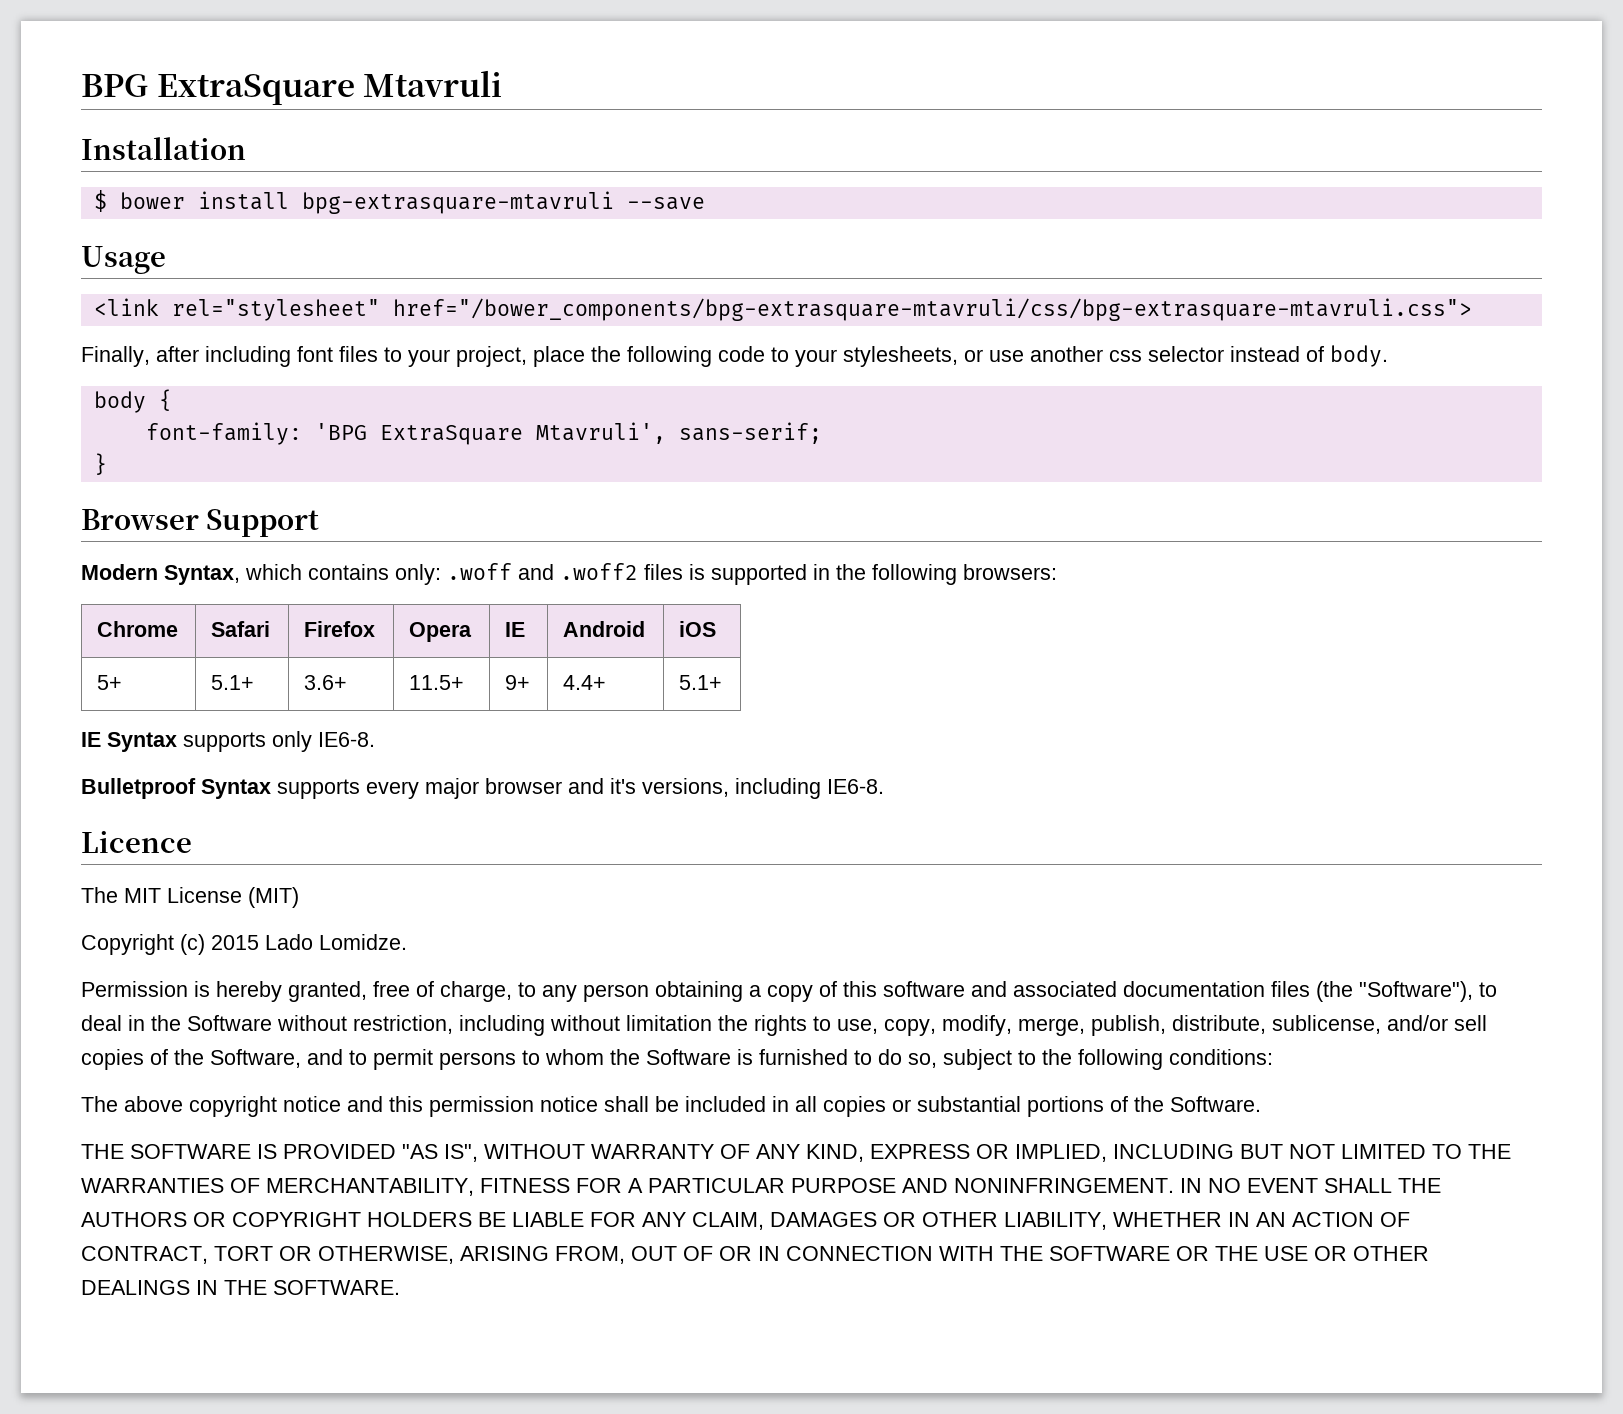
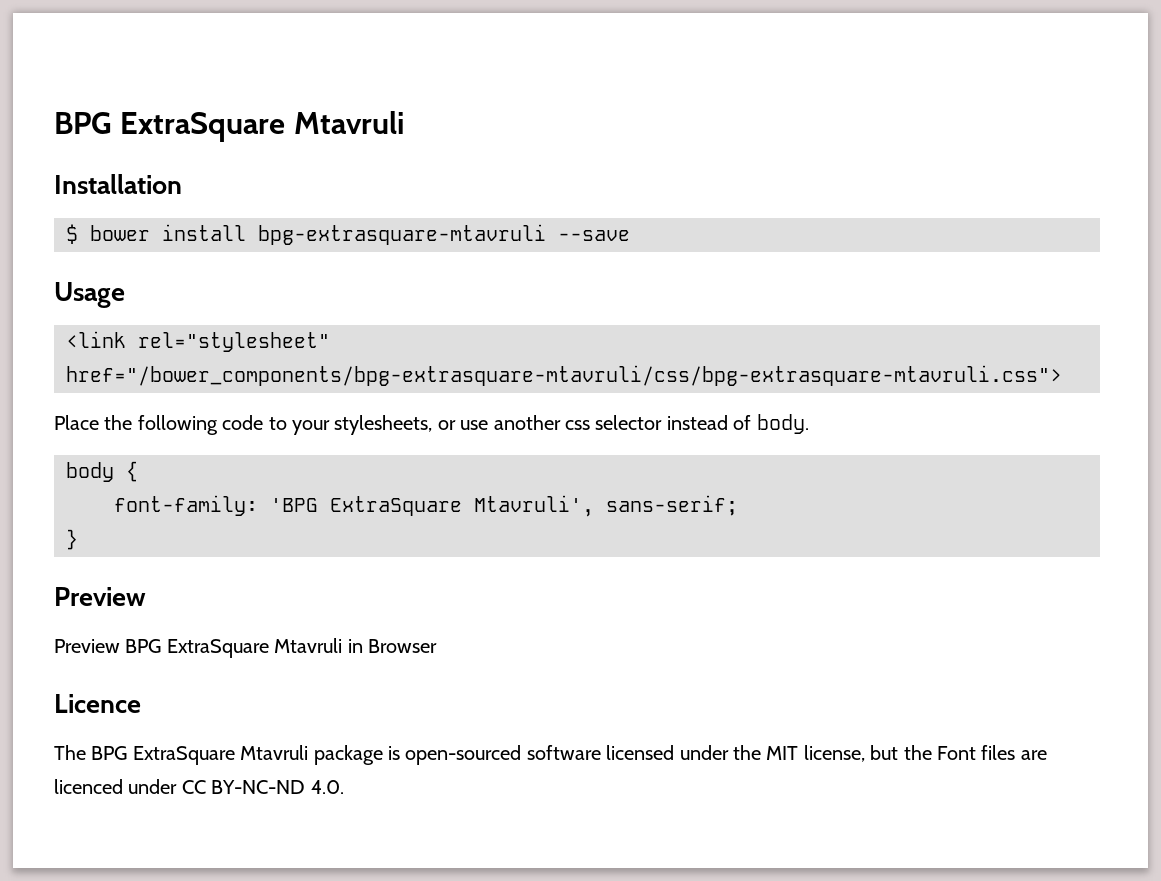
[81,346,585,367] Finally, after including font files to your project, place -> [54,415,99,430] Place
[81,509,320,537] [81,563,1057,585] [97,621,179,637] [211,621,271,637] [304,621,376,637] [409,622,473,642] [505,622,526,637] [563,621,646,637] [679,621,717,637] [97,675,123,690] [211,675,255,690] [304,675,348,690] [409,675,465,690] [505,675,531,690] [563,675,607,690] [679,675,723,690] [81,731,375,752] [81,778,884,799] [81,831,192,853] [81,887,299,908] [81,934,407,955] [81,981,1497,1002] [81,1015,1487,1036] [81,1049,1273,1070] [81,1096,1261,1117] [81,1144,1511,1162] [81,1178,1441,1196] [81,1212,1410,1230] [81,1246,1429,1264] [81,1280,400,1295] Browser Support // Modern Syntax, which contains only: .woff and .woff2 files is supported in the following browsers: // Chrome | Safari | Firefox | Opera | IE | Android | iOS // 5+ | 5.1+ | 3.6+ | 11.5+ | 9+ | 4.4+ | 5.1+ // IE Syntax supports only IE6-8. // Bulletproof Syntax supports every major browser and it's versions, including IE6-8. // Licence // The MIT License (MIT) // Copyright (c) 2015 Lado Lomidze. // Permission is hereby granted, free of charge, to any person obtaining a copy of this software and associated documentation files (the "Software"), to deal in the Software without restriction, including without limitation the rights to use, copy, modify, merge, publish, distribute, sublicense, and/or sell copies of the Software, and to permit persons to whom the Software is furnished to do so, subject to the following conditions: // The above copyright notice and this permission notice shall be included in all copies or substantial portions of the Software. // THE SOFTWARE IS PROVIDED "AS IS", WITHOUT WARRANTY OF ANY KIND, EXPRESS OR IMPLIED, INCLUDING BUT NOT LIMITED TO THE WARRANTIES OF MERCHANTABILITY, FITNESS FOR A PARTICULAR PURPOSE AND NONINFRINGEMENT. IN NO EVENT SHALL THE AUTHORS OR COPYRIGHT HOLDERS BE LIABLE FOR ANY CLAIM, DAMAGES OR OTHER LIABILITY, WHETHER IN AN ACTION OF CONTRACT, TORT OR OTHERWISE, ARISING FROM, OUT OF OR IN CONNECTION WITH THE SOFTWARE OR THE USE OR OTHER DEALINGS IN THE SOFTWARE. -> [54,587,146,606] [54,638,437,658] [54,694,141,713] [54,745,1047,765] [54,779,344,794] Preview // Preview BPG ExtraSquare Mtavruli in Browser // Licence // The BPG ExtraSquare Mtavruli package is open-sourced software licensed under the MIT license, but the Font files are licenced under CC BY-NC-ND 4.0.

